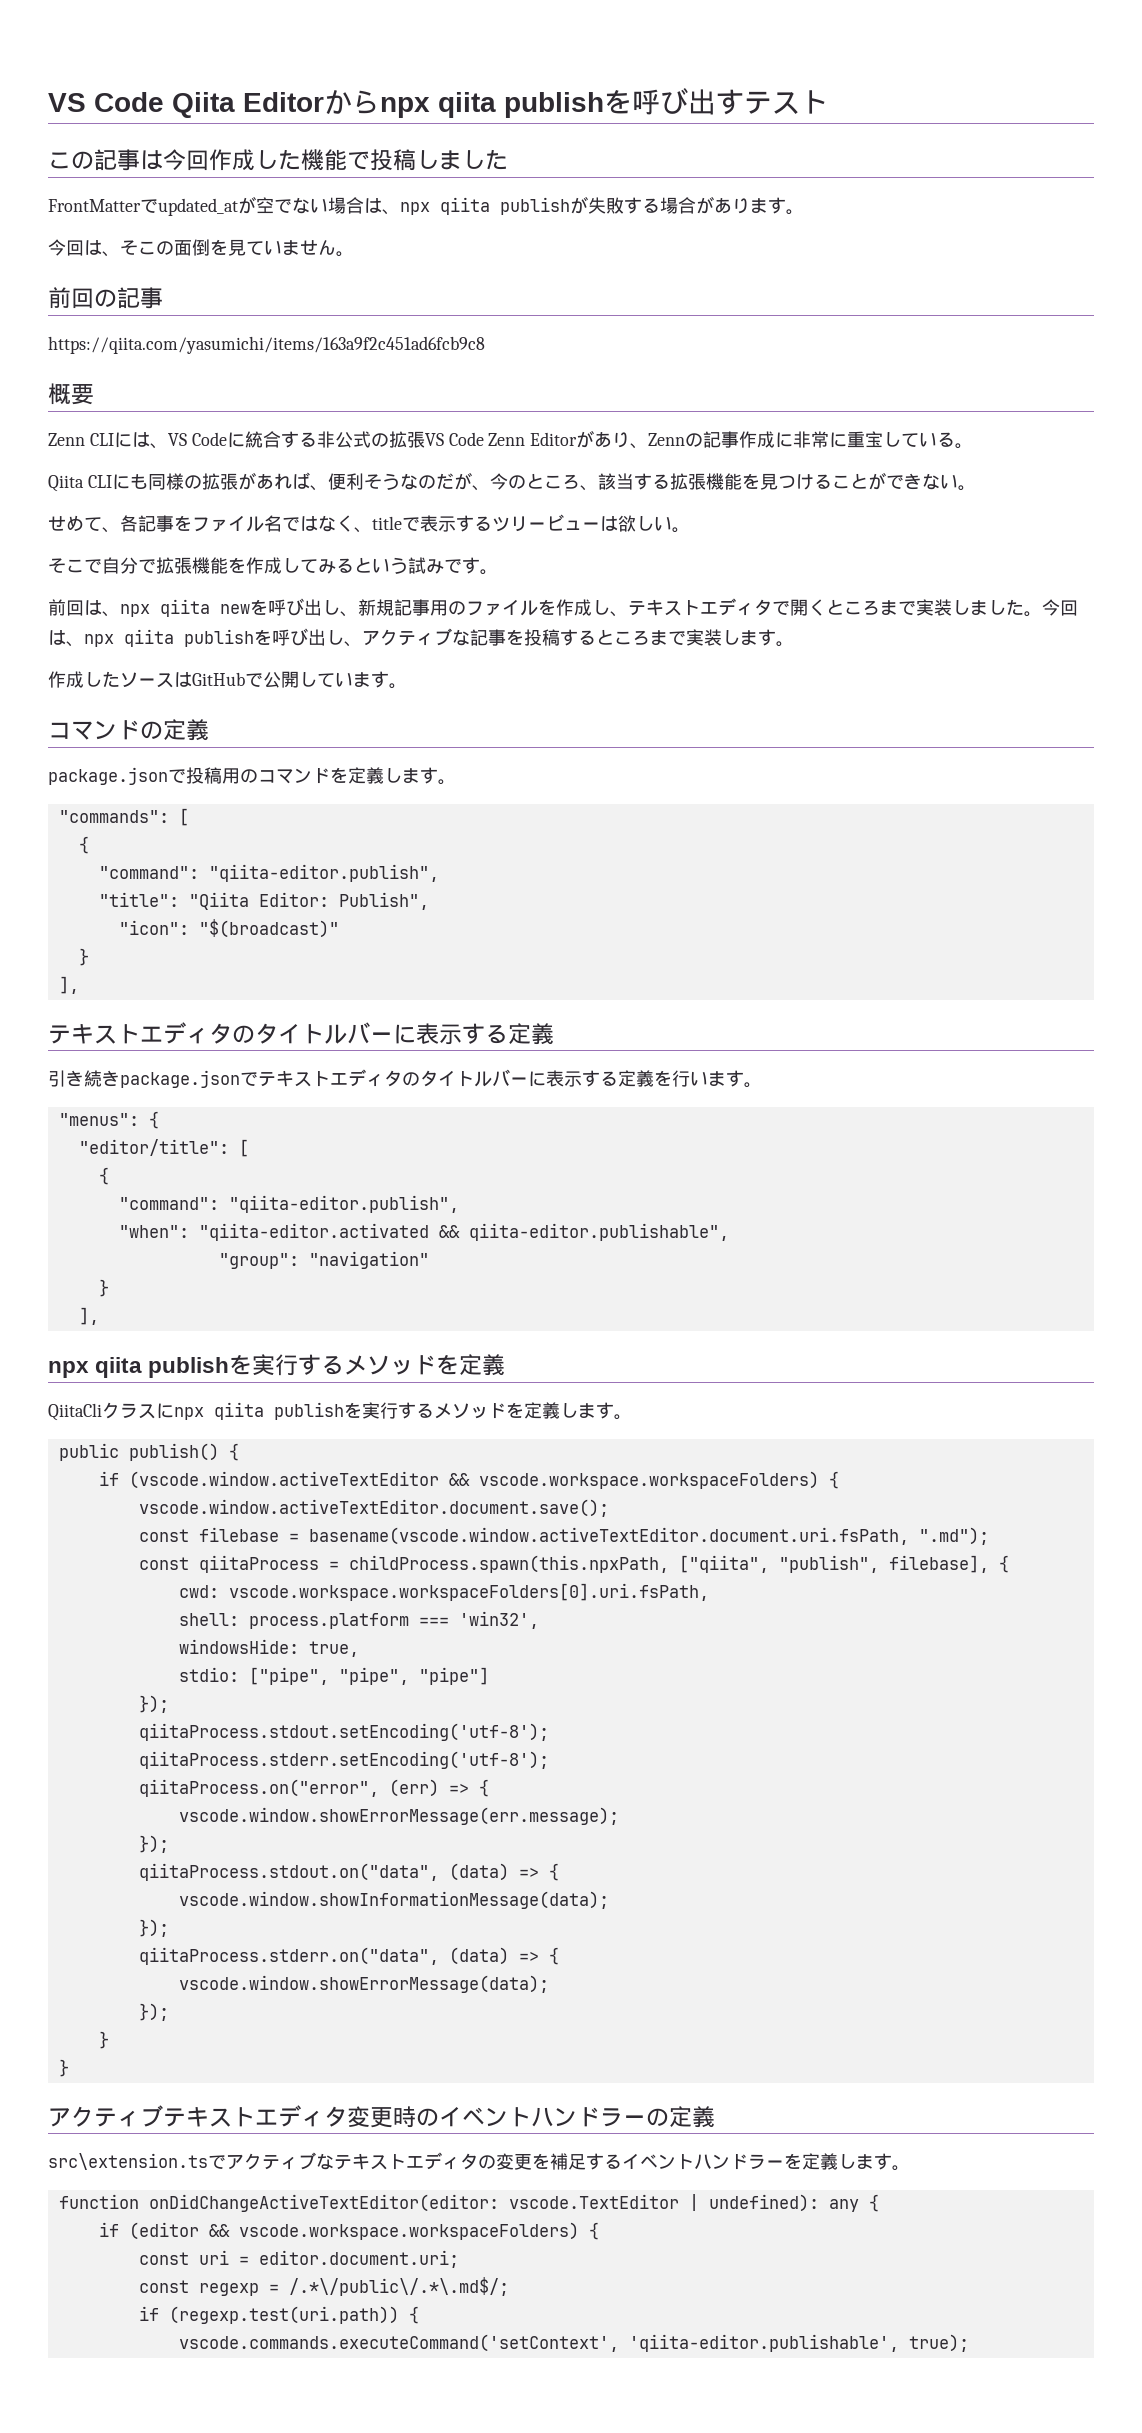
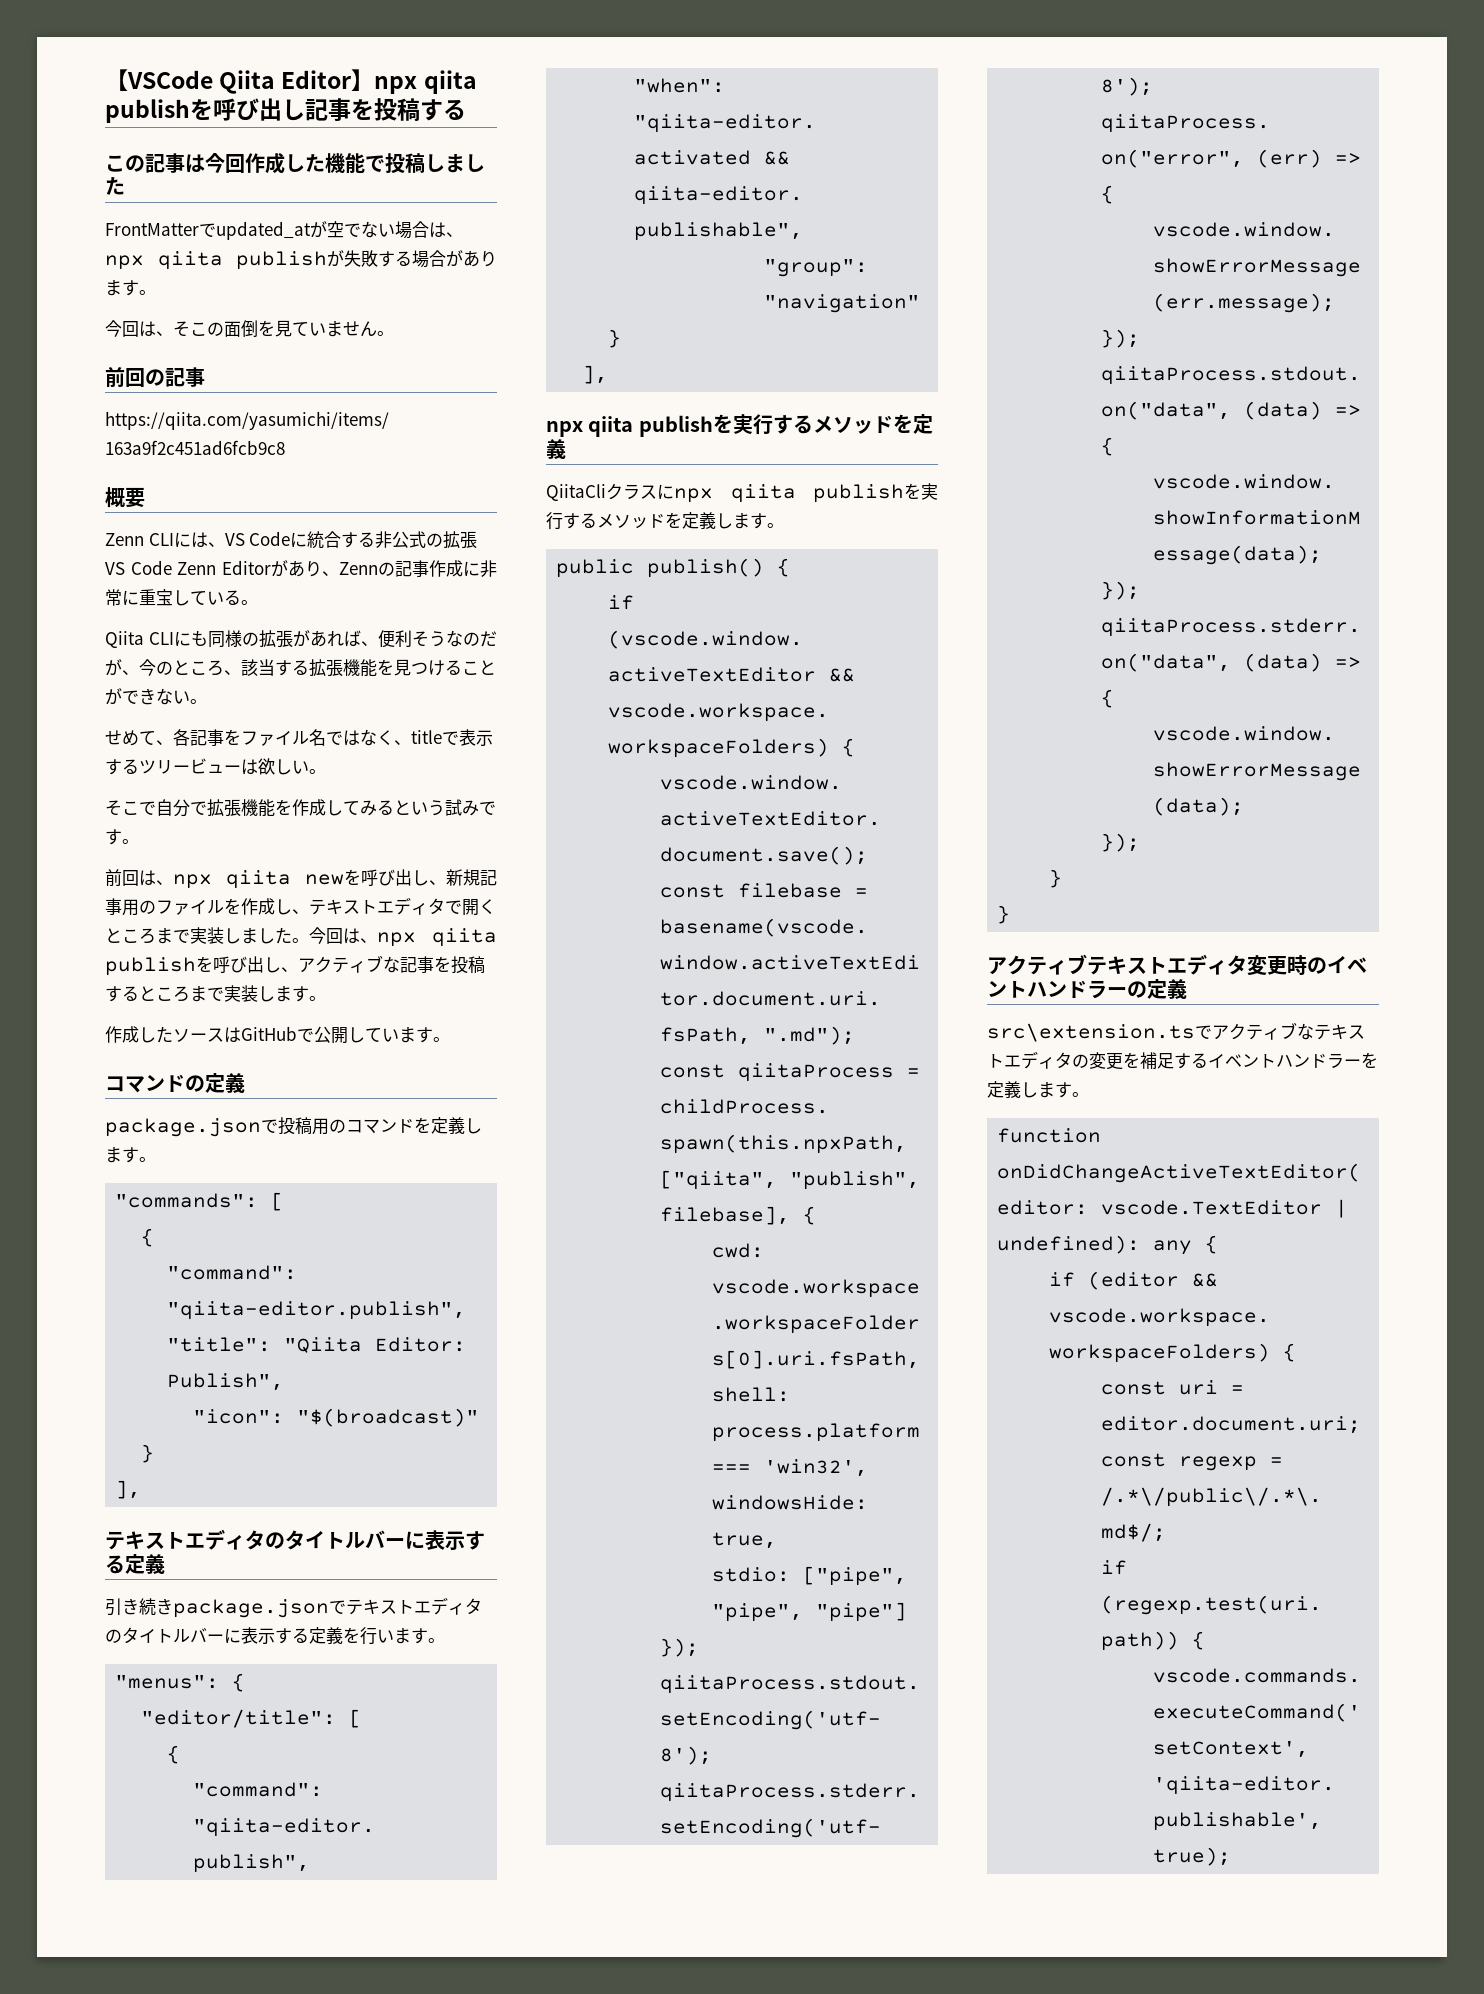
[48,92,164,112] VS Code -> [105,69,213,91] 【VSCode
[324,88,828,118] からnpx qiita publishを呼び出すテスト -> [351,69,477,94] [105,98,466,123] 】npx qiita publishを呼び出し記事を投稿する

